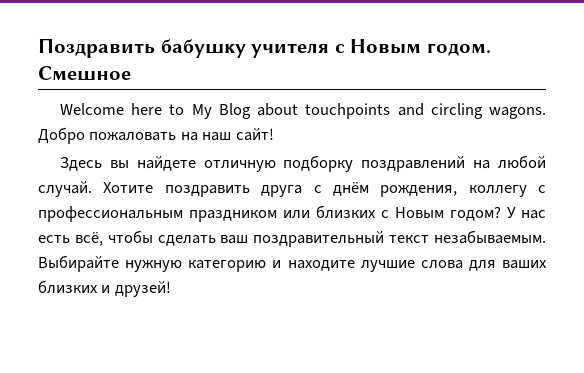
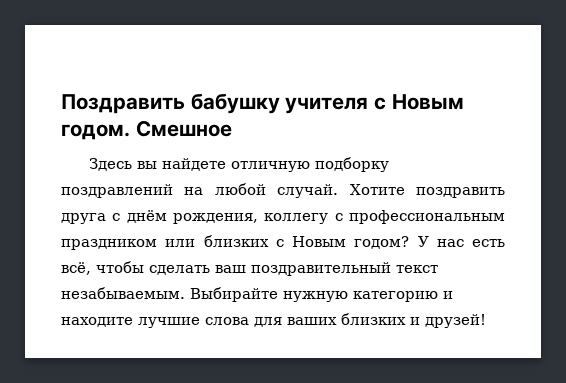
[59,103,547,119] [38,127,274,144] // Welcome here to My Blog about touchpoints and circling wagons. Добро пожаловать на наш сайт! -> (232, 128) none

